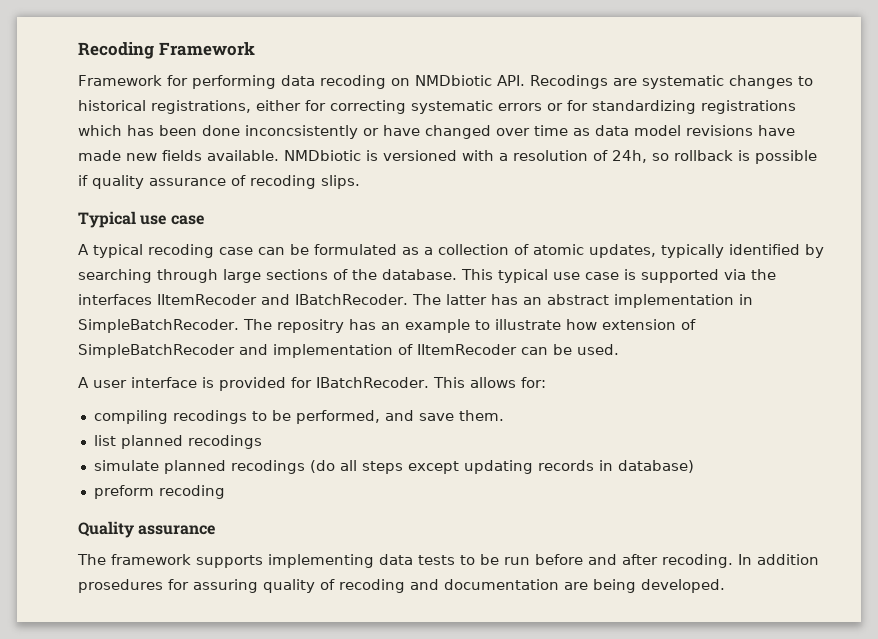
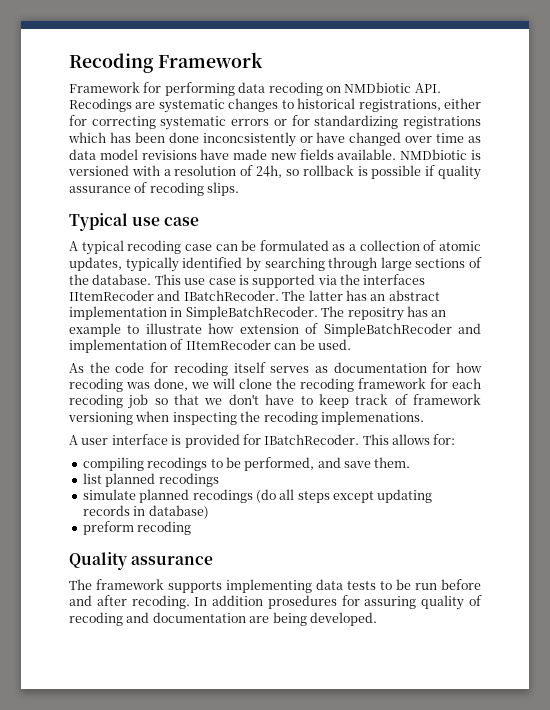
[498,269,548,283] typical -> (181, 279) none
(619, 349) none -> [69,362,482,376] [69,378,481,392] [69,394,482,409] [68,411,424,425] // As the code for recoding itself serves as documentation for how recoding was done, we will clone the recoding framework for each recoding job so that we don't have to keep track of framework versioning when inspecting the recoding implemenations.

